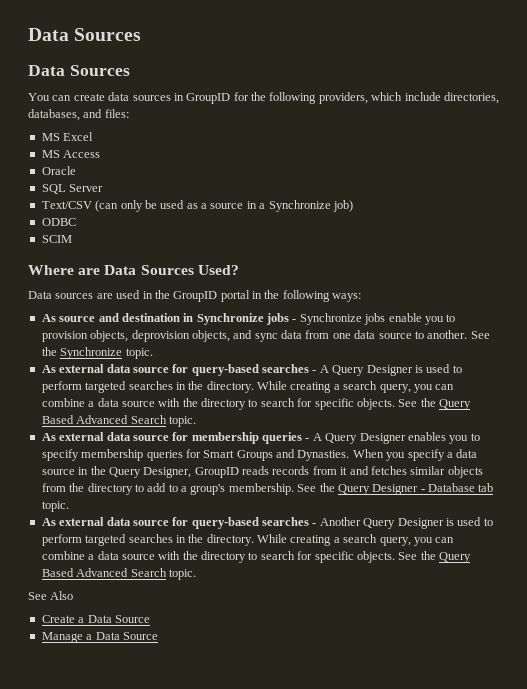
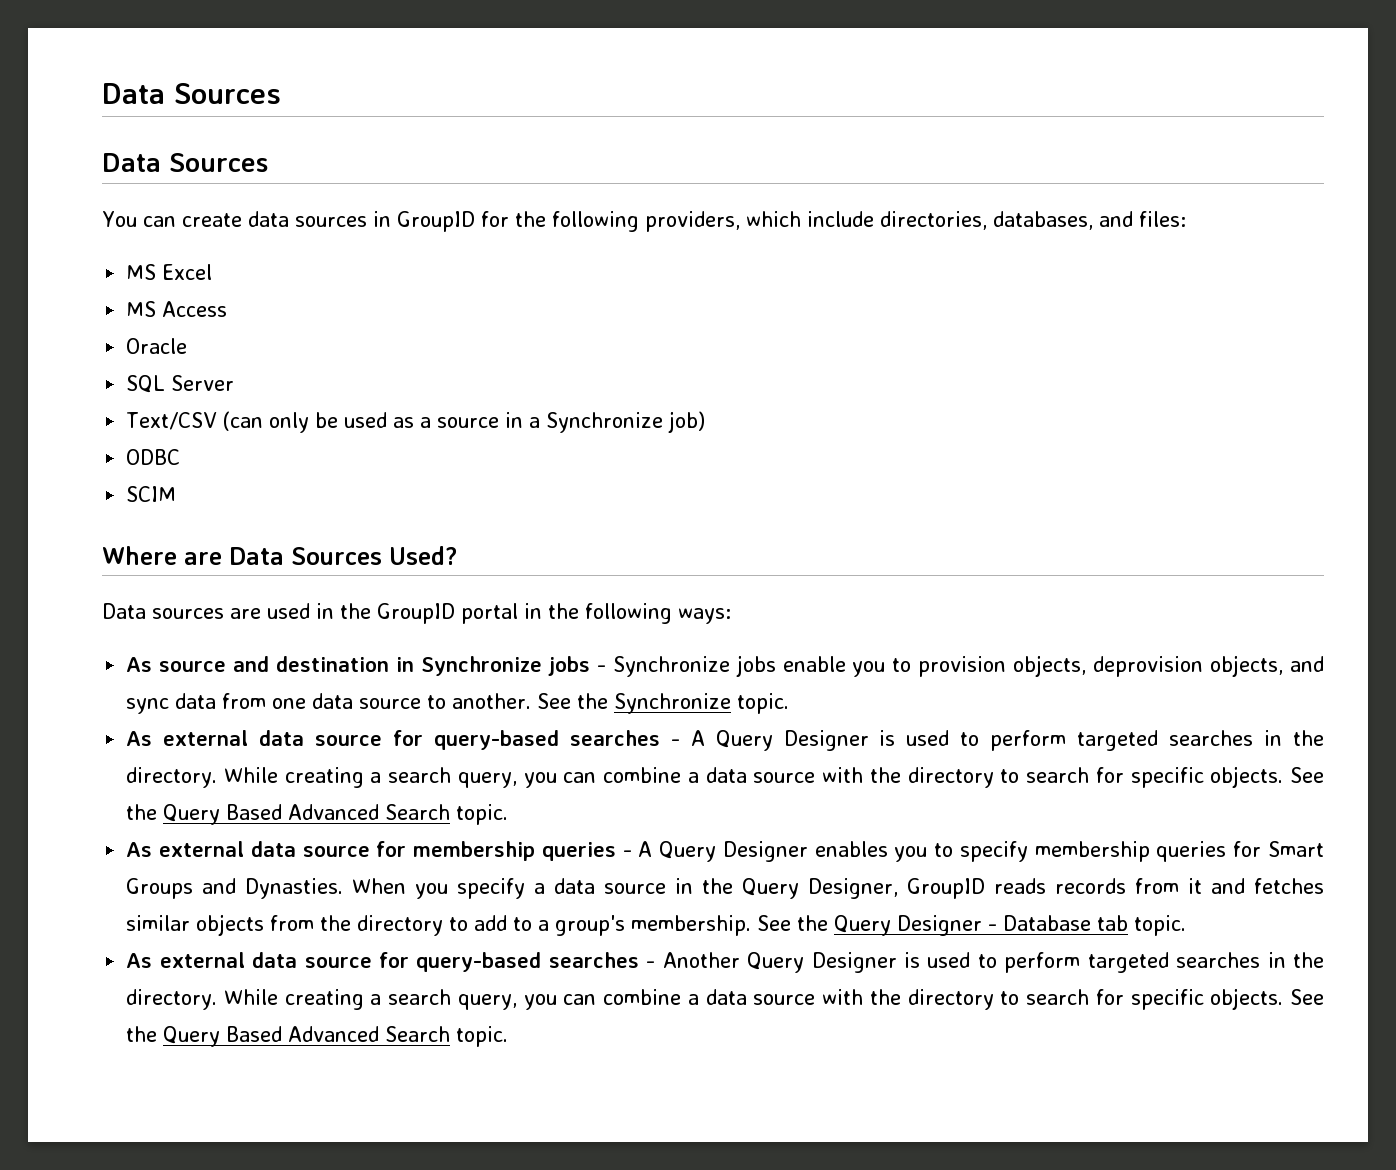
[28,591,74,600] [41,615,150,623] [41,632,158,643] // See Also // Create a Data Source // Manage a Data Source -> (509, 1036) none

